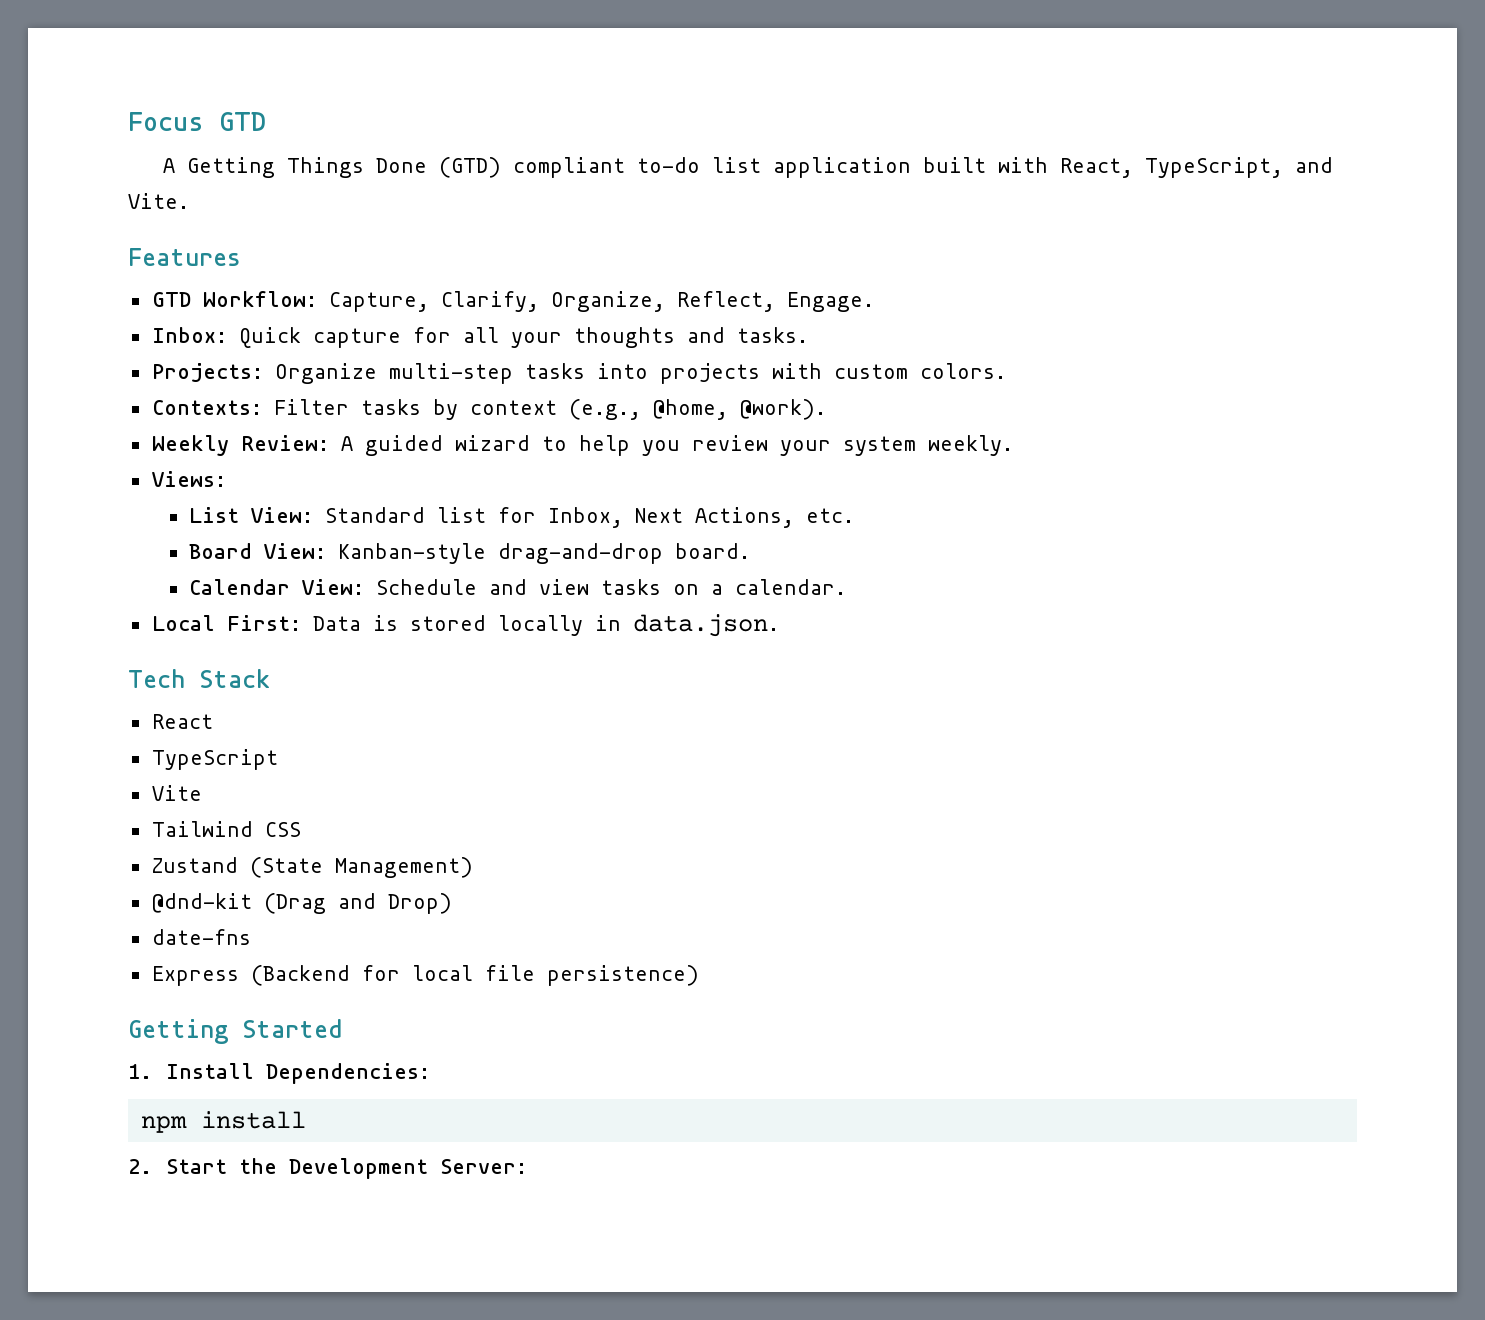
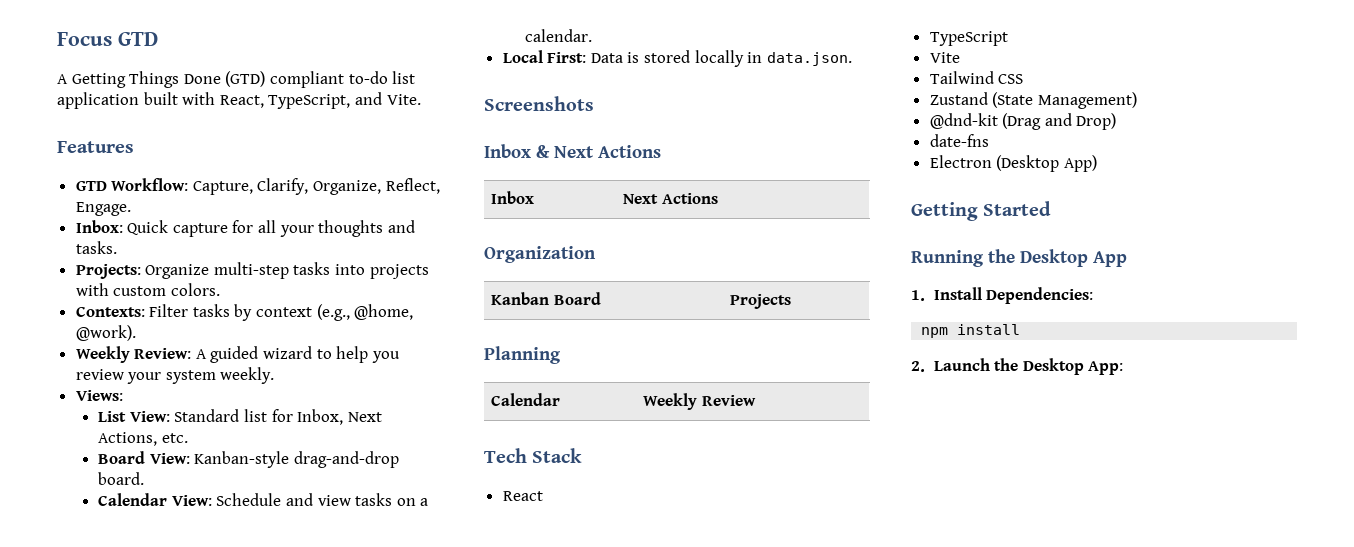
(779, 625) none -> [484,96,594,111] [484,144,661,158] [491,191,535,204] [623,193,718,204] [484,246,596,263] [491,292,601,305] [730,294,792,309] [484,346,561,364] [491,393,561,406] [643,393,756,410] // Screenshots // Inbox & Next Actions // Inbox | Next Actions // Organization // Kanban Board | Projects // Planning // Calendar | Weekly Review
[151,965,699,986] [128,1019,342,1044] Express (Backend for local file persistence) // Getting Started -> [929,155,1097,172] [911,201,1052,221] [911,249,1127,267] Electron (Desktop App) // Getting Started // Running the Desktop App
[165,1158,527,1179] Start the Development Server: -> [933,358,1124,375] Launch the Desktop App:

